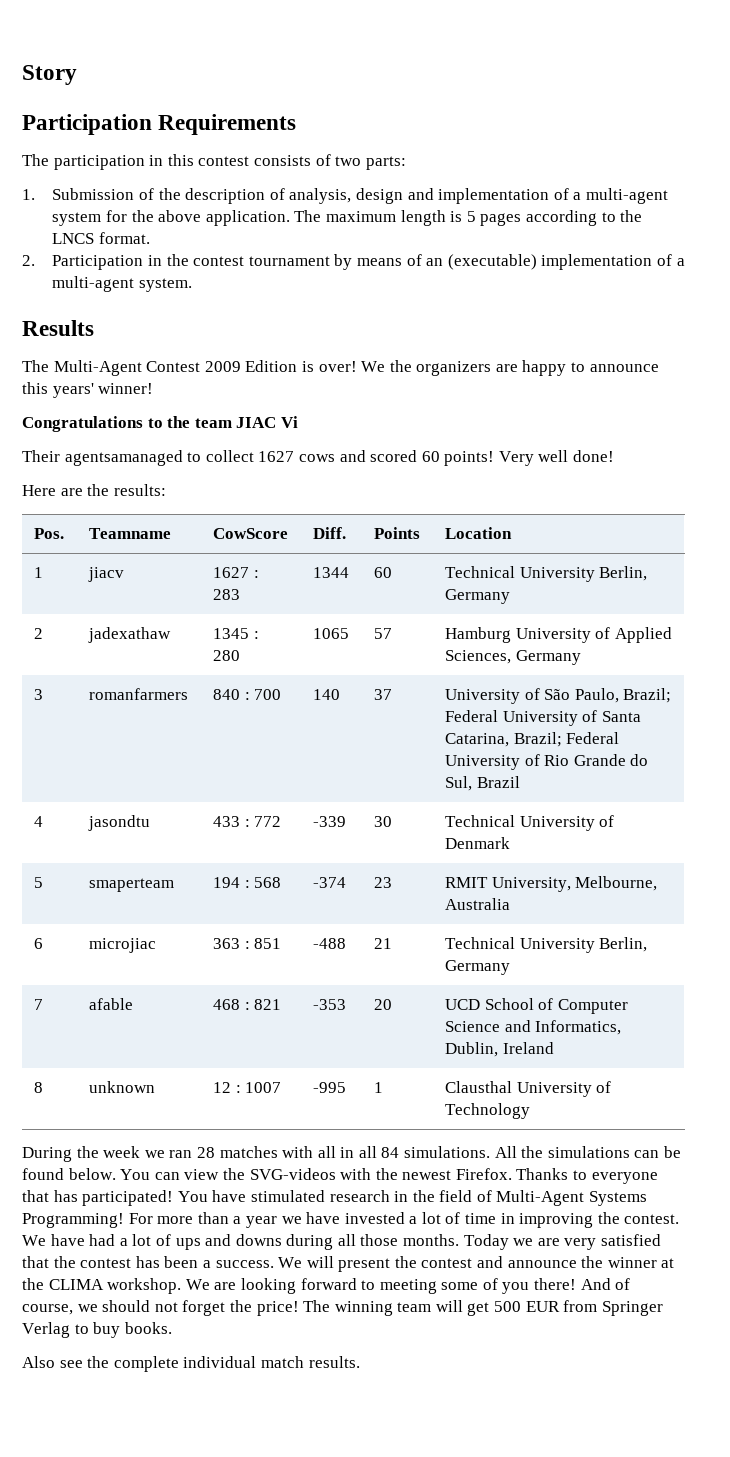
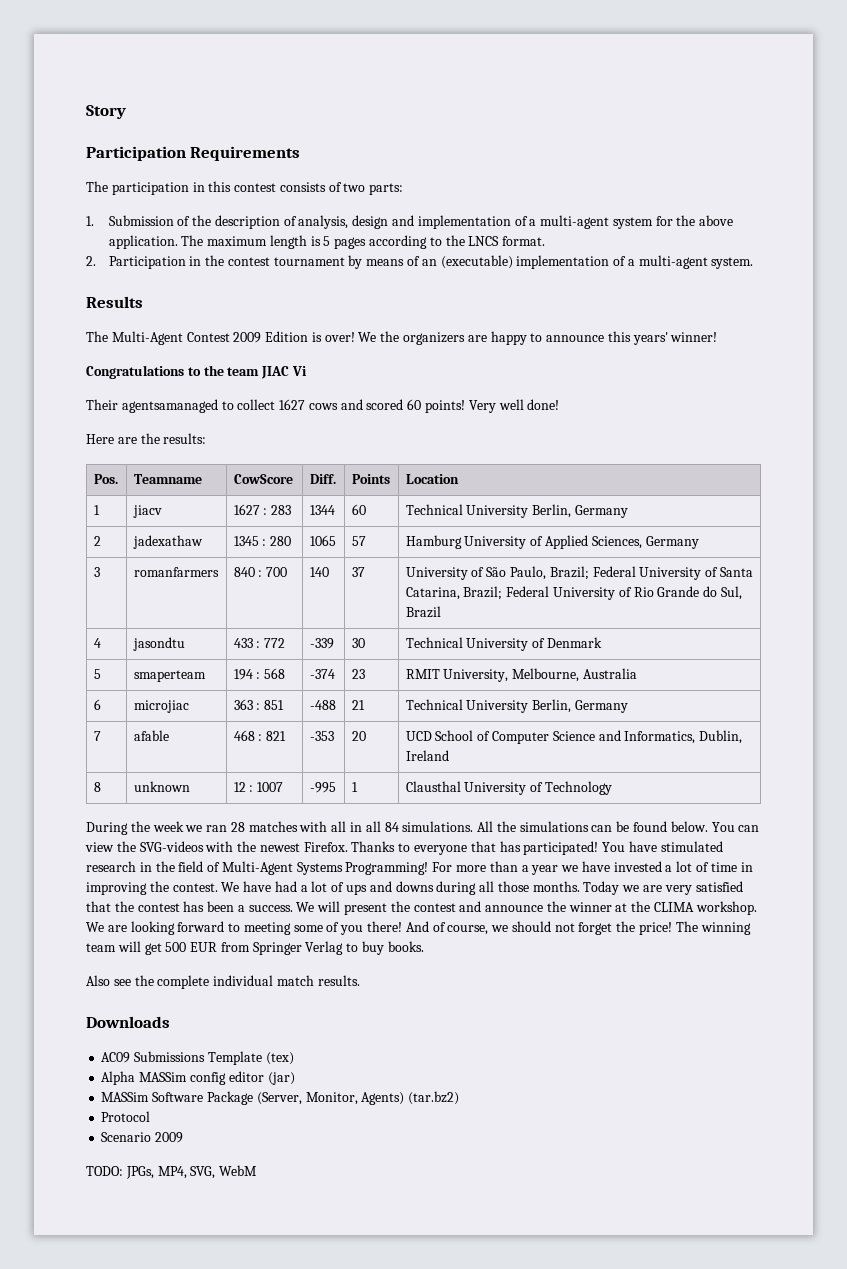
(360, 1362) none -> [86,1016,170,1028] [101,1051,294,1065] [101,1071,295,1085] [101,1091,460,1105] [101,1111,151,1122] [101,1132,184,1143] [86,1165,258,1179] // Downloads // AC09 Submissions Template (tex) // Alpha MASSim config editor (jar) // MASSim Software Package (Server, Monitor, Agents) (tar.bz2) // Protocol // Scenario 2009 // TODO: JPGs, MP4, SVG, WebM

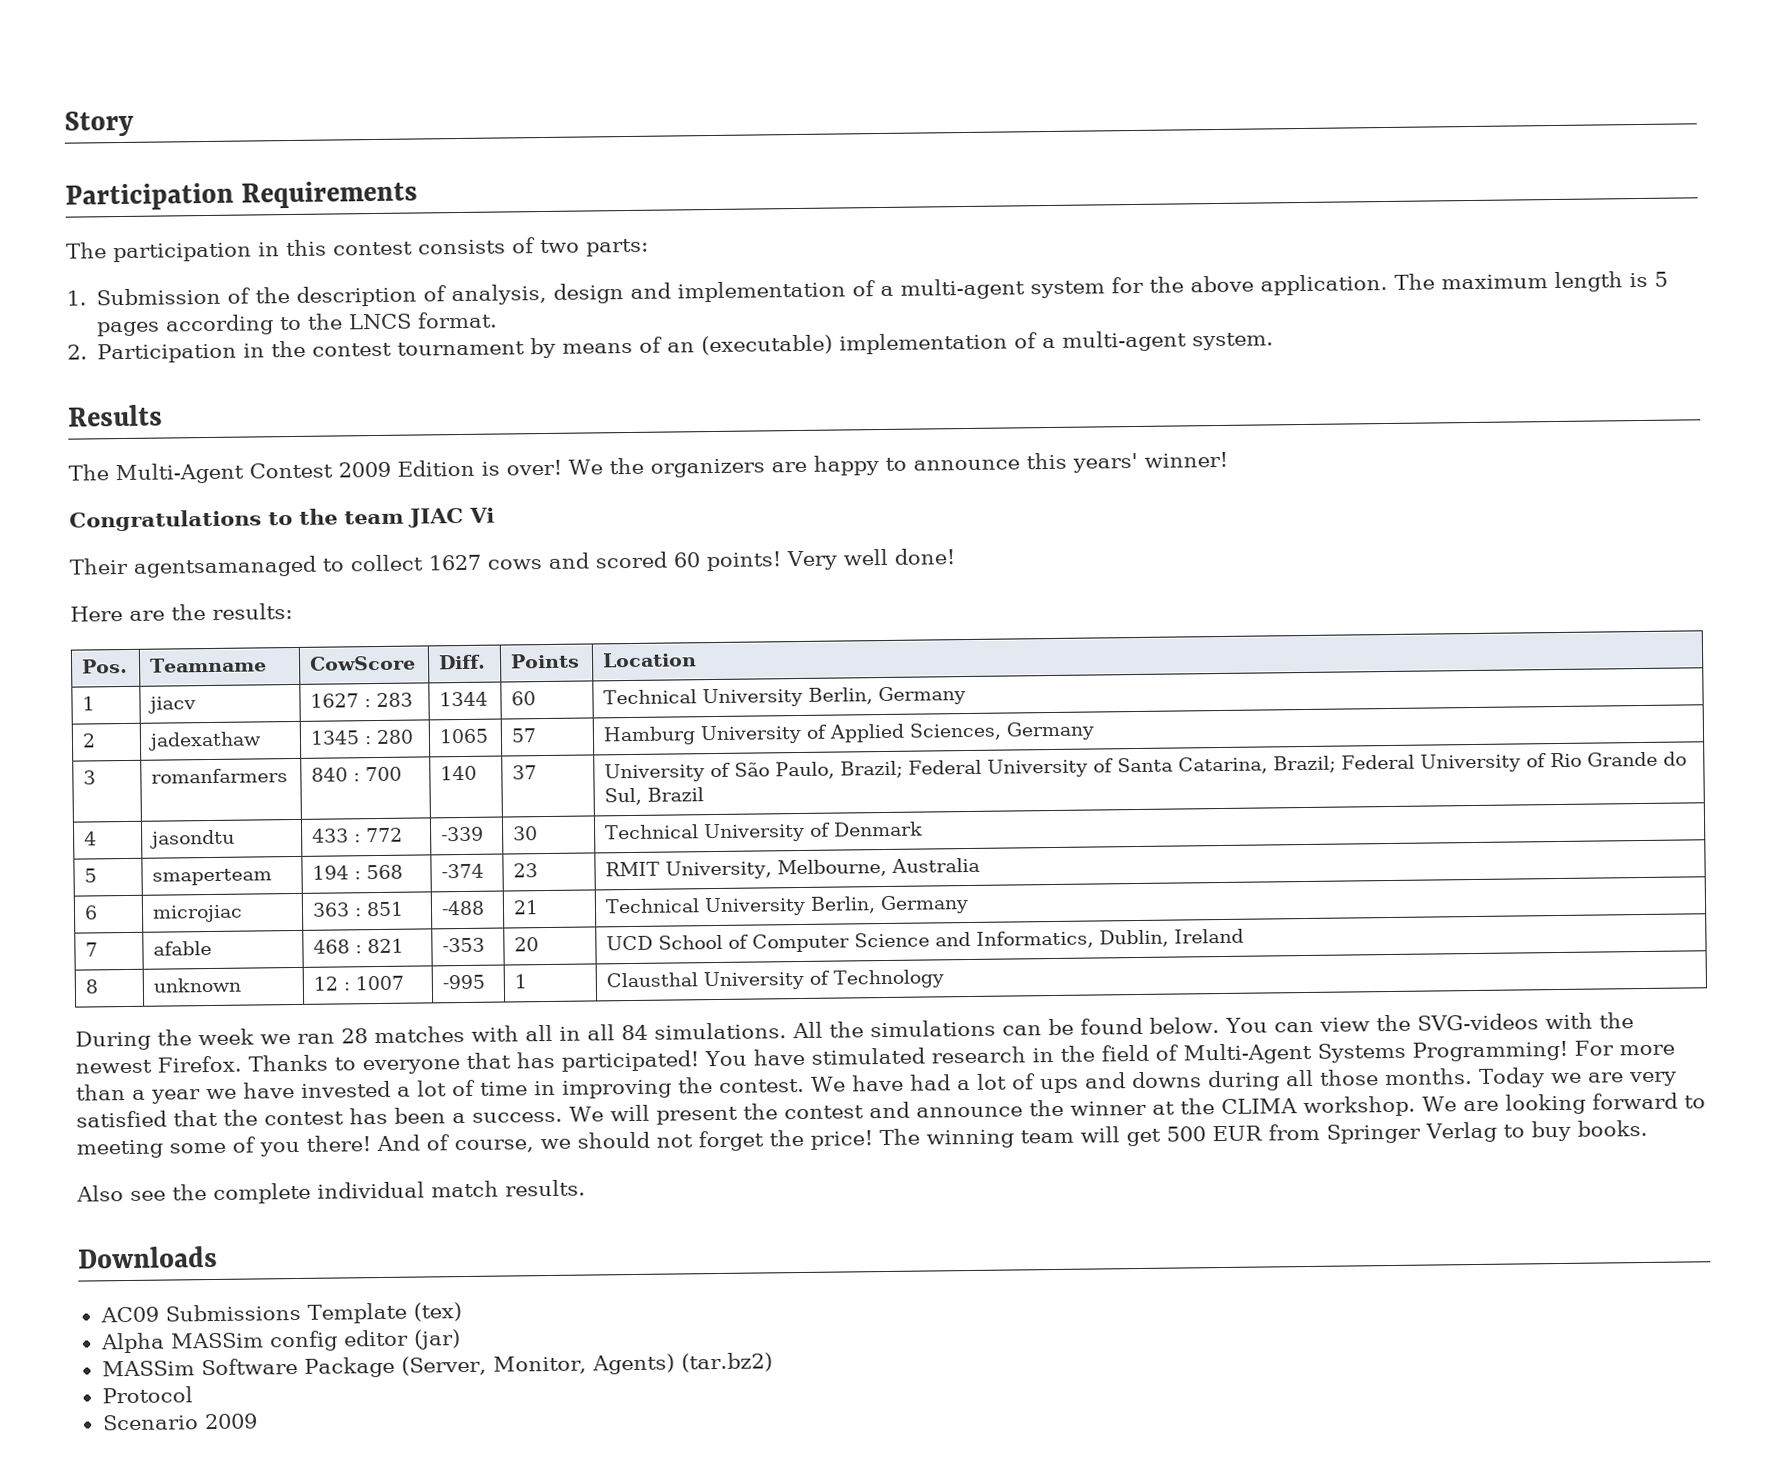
[86,1165,258,1179] // TODO: JPGs, MP4, SVG, WebM -> (258, 1421) none

